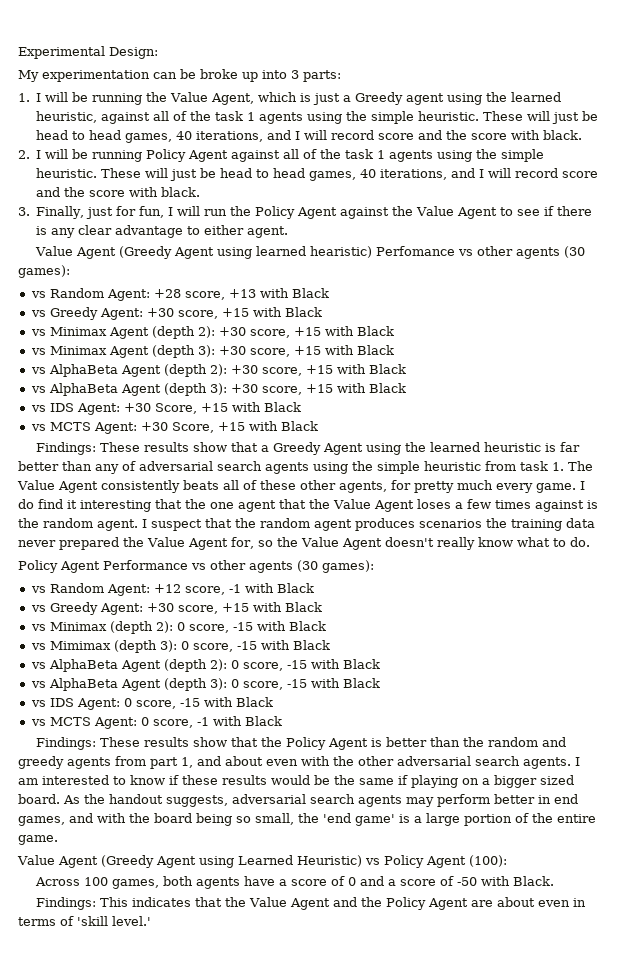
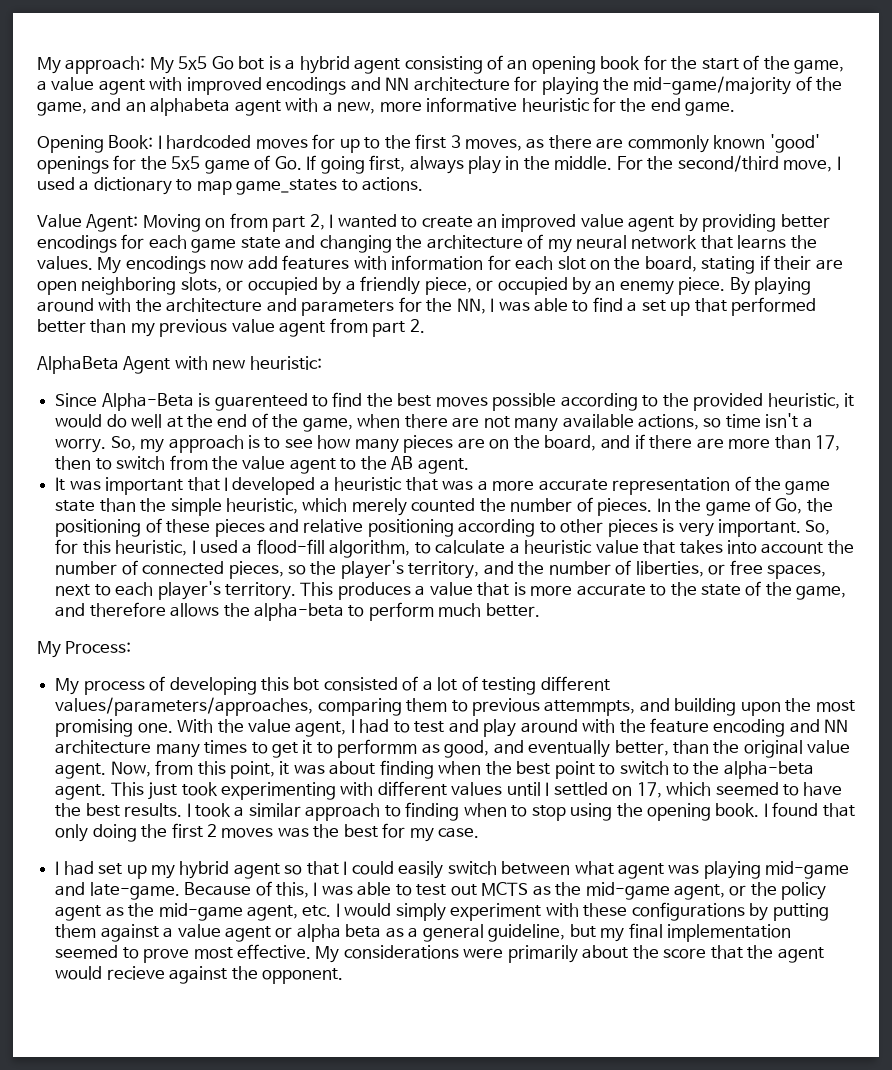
[18,46,158,59] [18,69,341,82] [18,92,562,105] [36,111,599,124] [36,130,583,143] [18,149,545,162] [36,168,599,181] [36,187,201,197] [18,206,593,219] [36,225,289,238] [34,246,585,259] [18,265,70,278] [30,288,329,301] [30,307,322,320] [30,326,394,339] [30,345,394,358] [30,364,406,377] [30,383,406,396] [30,402,301,415] [30,421,318,434] [35,442,580,455] [18,461,593,474] [17,480,585,493] [18,499,598,512] [18,518,595,531] [18,537,590,550] [18,560,374,573] [30,583,314,596] [30,602,322,615] [30,621,326,634] [30,640,330,653] [30,659,380,672] [30,678,380,691] [30,697,273,710] [30,716,282,729] [35,737,566,750] [18,756,580,769] [18,775,574,788] [18,794,578,807] [18,813,596,826] [18,835,58,845] [17,855,507,868] [34,876,554,889] [35,897,586,910] [18,916,151,926] Experimental Design: // My experimentation can be broke up into 3 parts: // 1. I will be running the Value Agent, which is just a Greedy agent using the learned heuristic, against all of the task 1 agents using the simple heuristic. These will just be head to head games, 40 iterations, and I will record score and the score with black. // 2. I will be running Policy Agent against all of the task 1 agents using the simple heuristic. These will just be head to head games, 40 iterations, and I will record score and the score with black. // 3. Finally, just for fun, I will run the Policy Agent against the Value Agent to see if there is any clear advantage to either agent. // Value Agent (Greedy Agent using learned hearistic) Perfomance vs other agents (30 games): // vs Random Agent: +28 score, +13 with Black // vs Greedy Agent: +30 score, +15 with Black // vs Minimax Agent (depth 2): +30 score, +15 with Black // vs Minimax Agent (depth 3): +30 score, +15 with Black // vs AlphaBeta Agent (depth 2): +30 score, +15 with Black // vs AlphaBeta Agent (depth 3): +30 score, +15 with Black // vs IDS Agent: +30 Score, +15 with Black // vs MCTS Agent: +30 Score, +15 with Black // Findings: These results show that a Greedy Agent using the learned heuristic is far better than any of adversarial search agents using the simple heuristic from task 1. The Value Agent consistently beats all of these other agents, for pretty much every game. I do find it interesting that the one agent that the Value Agent loses a few times against is the random agent. I suspect that the random agent produces scenarios the training data never prepared the Value Agent for, so the Value Agent doesn't really know what to do. // Policy Agent Performance vs other agents (30 games): // vs Random Agent: +12 score, -1 with Black // vs Greedy Agent: +30 score, +15 with Black // vs Minimax (depth 2): 0 score, -15 with Black // vs Mimimax (depth 3): 0 score, -15 with Black // vs AlphaBeta Agent (depth 2): 0 score, -15 with Black // vs AlphaBeta Agent (depth 3): 0 score, -15 with Black // vs IDS Agent: 0 score, -15 with Black // vs MCTS Agent: 0 score, -1 with Black // Findings: These results show that the Policy Agent is better than the random and greedy agents from part 1, and about even with the other adversarial search agents. I am interested to know if these results would be the same if playing on a bigger sized board. As the handout suggests, adversarial search agents may perform better in end games, and with the board being so small, the 'end game' is a large portion of the entire game. // Value Agent (Greedy Agent using Learned Heuristic) vs Policy Agent (100): // Across 100 games, both agents have a score of 0 and a score of -50 with Black. // Findings: This indicates that the Value Agent and the Policy Agent are about even in terms of 'skill level.' -> [37,55,845,74] [37,76,843,95] [37,97,736,116] [37,134,820,153] [37,155,841,174] [37,177,424,195] [37,213,830,232] [37,234,817,253] [37,255,843,274] [37,276,812,295] [37,297,817,316] [37,318,425,337] [37,356,322,374] [55,392,854,411] [55,413,813,432] [55,434,841,453] [55,455,469,474] [55,476,831,495] [55,497,833,516] [55,518,831,537] [55,539,854,558] [55,560,826,579] [55,581,847,600] [55,602,540,621] [37,641,132,658] [55,676,610,695] [55,697,855,716] [55,718,849,737] [55,739,851,758] [55,760,814,779] [55,781,843,800] [55,802,855,821] [55,823,480,842] [55,861,850,879] [55,881,827,900] [55,902,829,921] [55,923,791,942] [55,944,824,963] [55,966,343,984] My approach: My 5x5 Go bot is a hybrid agent consisting of an opening book for the start of the game, a value agent with improved encodings and NN architecture for playing the mid-game/majority of the game, and an alphabeta agent with a new, more informative heuristic for the end game. // Opening Book: I hardcoded moves for up to the first 3 moves, as there are commonly known 'good' openings for the 5x5 game of Go. If going first, always play in the middle. For the second/third move, I used a dictionary to map game_states to actions. // Value Agent: Moving on from part 2, I wanted to create an improved value agent by providing better encodings for each game state and changing the architecture of my neural network that learns the values. My encodings now add features with information for each slot on the board, stating if their are open neighboring slots, or occupied by a friendly piece, or occupied by an enemy piece. By playing around with the architecture and parameters for the NN, I was able to find a set up that performed better than my previous value agent from part 2. // AlphaBeta Agent with new heuristic: // Since Alpha-Beta is guarenteed to find the best moves possible according to the provided heuristic, it would do well at the end of the game, when there are not many available actions, so time isn't a worry. So, my approach is to see how many pieces are on the board, and if there are more than 17, then to switch from the value agent to the AB agent. // It was important that I developed a heuristic that was a more accurate representation of the game state than the simple heuristic, which merely counted the number of pieces. In the game of Go, the positioning of these pieces and relative positioning according to other pieces is very important. So, for this heuristic, I used a flood-fill algorithm, to calculate a heuristic value that takes into account the number of connected pieces, so the player's territory, and the number of liberties, or free spaces, next to each player's territory. This produces a value that is more accurate to the state of the game, and therefore allows the alpha-beta to perform much better. // My Process: // My process of developing this bot consisted of a lot of testing different values/parameters/approaches, comparing them to previous attemmpts, and building upon the most promising one. With the value agent, I had to test and play around with the feature encoding and NN architecture many times to get it to performm as good, and eventually better, than the original value agent. Now, from this point, it was about finding when the best point to switch to the alpha-beta agent. This just took experimenting with different values until I settled on 17, which seemed to have the best results. I took a similar approach to finding when to stop using the opening book. I found that only doing the first 2 moves was the best for my case. // I had set up my hybrid agent so that I could easily switch between what agent was playing mid-game and late-game. Because of this, I was able to test out MCTS as the mid-game agent, or the policy agent as the mid-game agent, etc. I would simply experiment with these configurations by putting them against a value agent or alpha beta as a general guideline, but my final implementation seemed to prove most effective. My considerations were primarily about the score that the agent would recieve against the opponent.

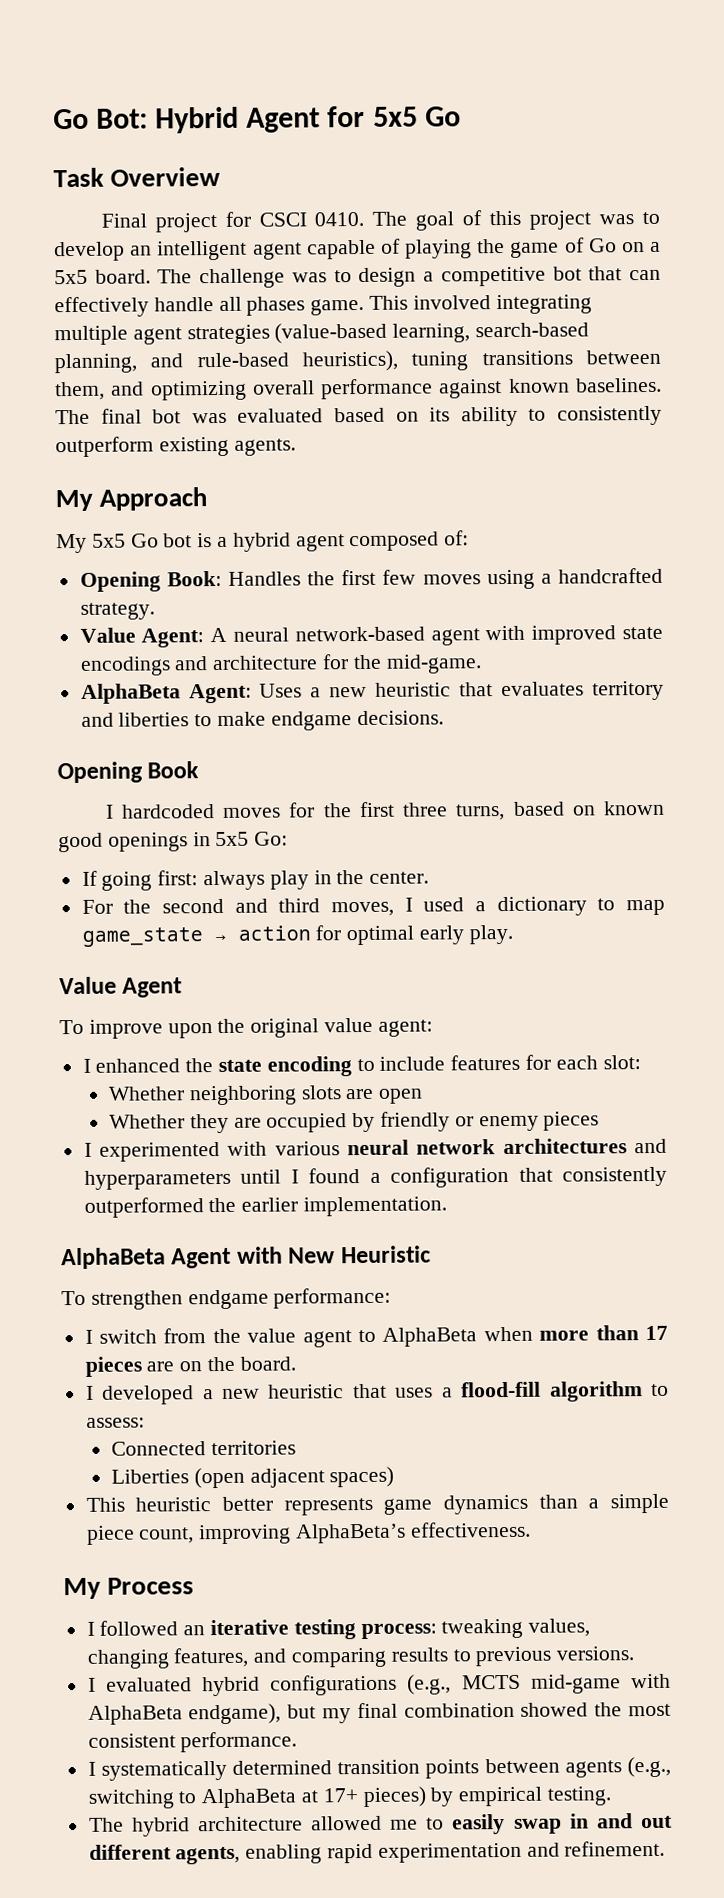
[37,56,146,74] My approach: -> [53,105,461,134] [53,166,222,188] [100,210,661,233] [54,237,661,262] [54,266,662,289] [54,294,592,318] [54,322,590,346] [54,349,661,374] [55,377,662,401] [55,405,663,427] [55,436,296,458] [55,487,208,512] Go Bot: Hybrid Agent for 5x5 Go // Task Overview // Final project for CSCI 0410. The goal of this project was to develop an intelligent agent capable of playing the game of Go on a 5x5 board. The challenge was to design a competitive bot that can effectively handle all phases game. This involved integrating multiple agent strategies (value-based learning, search-based planning, and rule-based heuristics), tuning transitions between them, and optimizing overall performance against known baselines. The final bot was evaluated based on its ability to consistently outperform existing agents. // My Approach //
[404,55,845,74] [37,77,95,91] consisting of an opening book for the start of the game, a value -> [349,530,470,552] [79,567,663,592] [79,602,155,620] [79,626,425,648] composed of: // Opening Book: Handles the first few moves using a handcrafted strategy. // Value Agent: A neural network-based
(262, 86) none -> [622,626,663,640] state
[385,77,410,91] NN -> (209, 663) none
[541,76,843,95] [37,97,736,116] [37,135,154,153] playing the mid-game/majority of the game, and an alphabeta agent with a new, more informative heuristic for the end game. // Opening Book: -> [352,654,482,674] [80,680,664,704] [80,710,444,731] [57,761,200,784] the mid-game. // AlphaBeta Agent: Uses a new heuristic that evaluates territory and liberties to make endgame decisions. // Opening Book //
[339,134,820,153] [37,155,302,174] up to the first 3 moves, as there are commonly known 'good' openings for the 5x5 game of Go. -> [322,800,665,821] [58,831,289,853] the first three turns, based on known good openings in 5x5 Go: //
[369,155,406,172] first, -> [157,870,199,886] first:
[554,156,613,170] middle. -> [369,871,430,884] center. //
[677,155,833,172] second/third move, -> [161,898,394,917] second and third moves,
[236,177,424,195] [37,213,830,232] [37,234,817,253] [37,255,843,274] [37,276,812,295] [37,297,817,316] [37,318,425,337] [37,356,322,374] [55,392,854,411] [55,413,813,432] [55,434,841,453] [55,456,112,470] game_states to actions. // Value Agent: Moving on from part 2, I wanted to create an improved value agent by providing better encodings for each game state and changing the architecture of my neural network that learns the values. My encodings now add features with information for each slot on the board, stating if their are open neighboring slots, or occupied by a friendly piece, or occupied by an enemy piece. By playing around with the architecture and parameters for the NN, I was able to find a set up that performed better than my previous value agent from part 2. // AlphaBeta Agent with new heuristic: // Since Alpha-Beta is guarenteed to find the best moves possible according to the provided heuristic, it would do well at the end of the game, when there are not many available actions, so time isn't a worry. So, my approach is to see how many pieces are on the board, and if there are more than 17, then to -> [81,924,513,947] [59,976,183,998] [59,1017,433,1039] [82,1054,641,1077] [107,1085,424,1106] [108,1111,600,1134] [83,1138,667,1162] [83,1166,668,1190] [83,1196,448,1218] [61,1245,431,1270] [61,1287,392,1310] [84,1329,93,1344] game_state → action for optimal early play. // Value Agent // To improve upon the original value agent: // I enhanced the state encoding to include features for each slot: // Whether neighboring slots are open // Whether they are occupied by friendly or enemy pieces // I experimented with various neural network architectures and hyperparameters until I found a configuration that consistently outperformed the earlier implementation. // AlphaBeta Agent with New Heuristic // To strengthen endgame performance: // I
[360,456,469,474] [55,477,220,495] the AB agent. // It was important that -> [382,1325,668,1347] [84,1356,296,1377] AlphaBeta when more than 17 pieces are on the board. //
[334,476,831,495] [55,497,833,516] [55,518,831,537] [55,539,854,558] [55,560,826,579] [55,581,847,600] [55,602,540,621] [37,641,132,658] [55,676,610,695] [55,697,855,716] [55,718,849,737] [55,739,851,758] [55,760,814,779] [55,781,843,800] [55,802,855,821] [55,823,480,842] [55,861,850,879] [55,881,827,900] [55,902,829,921] [55,923,791,942] [55,944,824,963] [55,966,343,984] heuristic that was a more accurate representation of the game state than the simple heuristic, which merely counted the number of pieces. In the game of Go, the positioning of these pieces and relative positioning according to other pieces is very important. So, for this heuristic, I used a flood-fill algorithm, to calculate a heuristic value that takes into account the number of connected pieces, so the player's territory, and the number of liberties, or free spaces, next to each player's territory. This produces a value that is more accurate to the state of the game, and therefore allows the alpha-beta to perform much better. // My Process: // My process of developing this bot consisted of a lot of testing different values/parameters/approaches, comparing them to previous attemmpts, and building upon the most promising one. With the value agent, I had to test and play around with the feature encoding and NN architecture many times to get it to performm as good, and eventually better, than the original value agent. Now, from this point, it was about finding when the best point to switch to the alpha-beta agent. This just took experimenting with different values until I settled on 17, which seemed to have the best results. I took a similar approach to finding when to stop using the opening book. I found that only doing the first 2 moves was the best for my case. // I had set up my hybrid agent so that I could easily switch between what agent was playing mid-game and late-game. Because of this, I was able to test out MCTS as the mid-game agent, or the policy agent as the mid-game agent, etc. I would simply experiment with these configurations by putting them against a value agent or alpha beta as a general guideline, but my final implementation seemed to prove most effective. My considerations were primarily about the score that the agent would recieve against the opponent. -> [221,1381,669,1402] [85,1417,145,1428] [110,1440,296,1456] [110,1466,395,1489] [85,1493,669,1516] [86,1521,531,1545] [63,1577,195,1600] [86,1618,591,1640] [86,1646,635,1669] [87,1673,671,1697] [87,1702,671,1725] [87,1731,298,1753] [87,1756,671,1781] [87,1786,612,1809] [88,1813,673,1837] [88,1840,666,1865] new heuristic that uses a flood-fill algorithm to assess: // Connected territories // Liberties (open adjacent spaces) // This heuristic better represents game dynamics than a simple piece count, improving AlphaBeta’s effectiveness. // My Process // I followed an iterative testing process: tweaking values, changing features, and comparing results to previous versions. // I evaluated hybrid configurations (e.g., MCTS mid-game with AlphaBeta endgame), but my final combination showed the most consistent performance. // I systematically determined transition points between agents (e.g., switching to AlphaBeta at 17+ pieces) by empirical testing. // The hybrid architecture allowed me to easily swap in and out different agents, enabling rapid experimentation and refinement.

